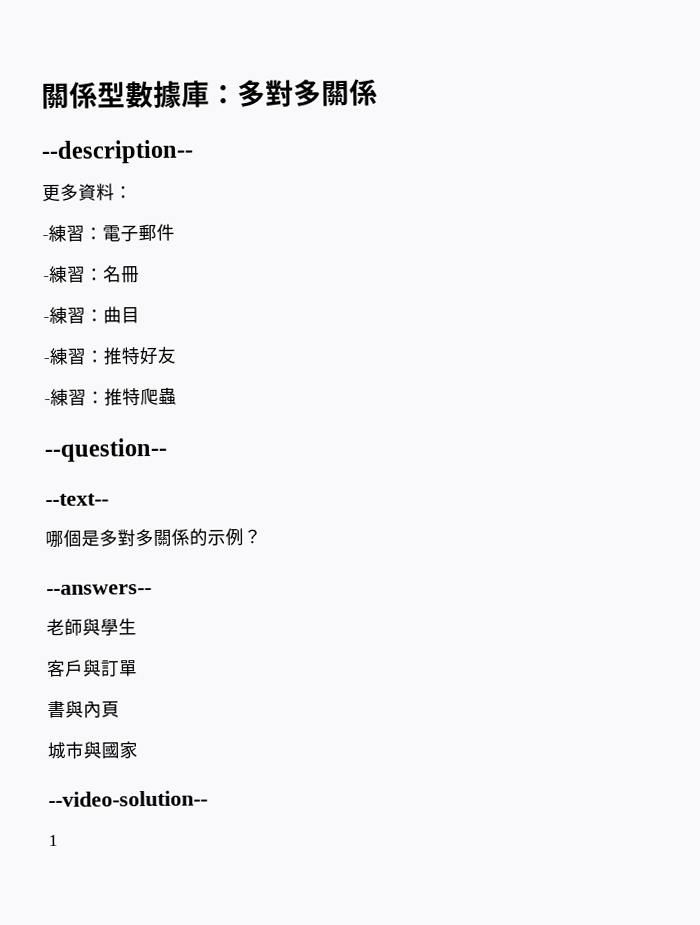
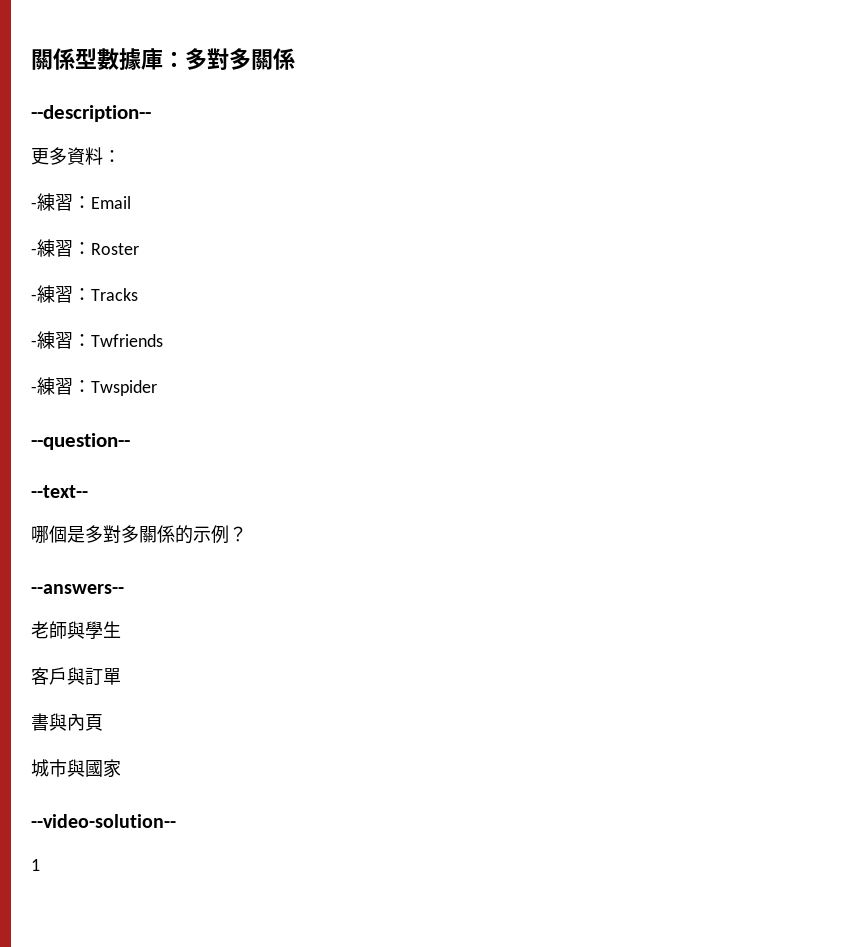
[102,223,175,243] [43,265,140,284] [43,306,140,324] [43,346,177,366] [44,387,177,407] 電子郵件 // -練習：名冊 // -練習：曲目 // -練習：推特好友 // -練習：推特爬蟲 -> [91,196,131,209] [31,239,139,257] [31,285,138,303] [31,331,163,349] [31,377,157,396] Email // -練習：Roster // -練習：Tracks // -練習：Twfriends // -練習：Twspider

